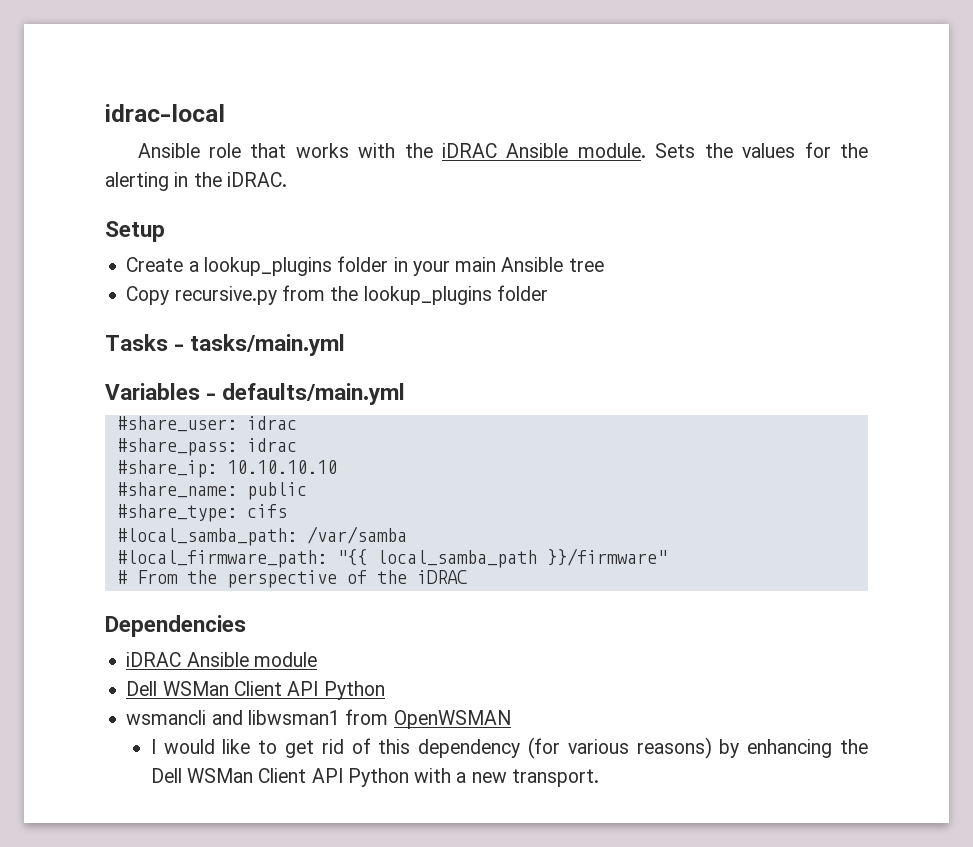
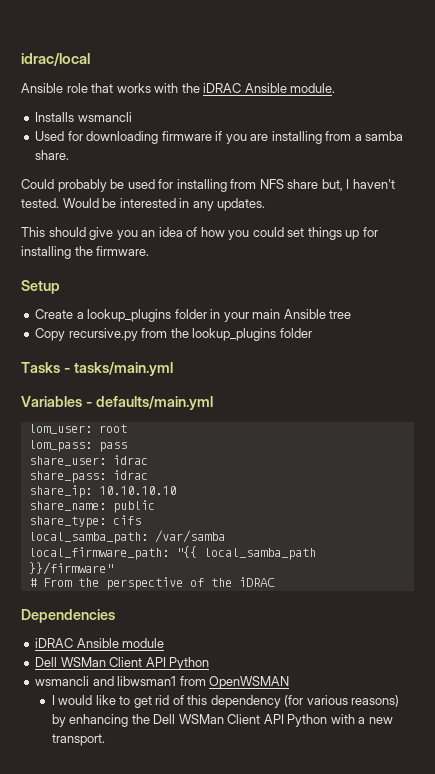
[105,104,225,122] idrac-local -> [21,52,90,66] idrac/local
[655,142,868,158] [105,172,287,191] Sets the values for the alerting in the iDRAC. -> [35,112,132,122] [35,131,404,144] [35,150,70,160] [21,179,395,192] [21,198,266,211] [21,227,378,240] [21,246,150,259] // Installs wsmancli // Used for downloading firmware if you are installing from a samba share. // Could probably be used for installing from NFS share but, I haven't tested. Would be interested in any updates. // This should give you an idea of how you could set things up for installing the firmware.
[116,416,297,432] [116,438,297,456] [116,460,217,478] #share_user: idrac // #share_pass: idrac // #share_ip: -> [28,424,127,434] [28,440,127,452] [28,455,148,466] [28,470,148,483] [28,485,92,498] lom_user: root // lom_pass: pass // share_user: idrac // share_pass: idrac // share_ip:
[116,482,237,498] #share_name: -> [28,501,106,511] share_name:
[116,504,237,522] #share_type: -> [28,516,106,528] share_type:
[116,528,297,546] #local_samba_path: -> [28,532,148,544] local_samba_path:
[116,550,327,568] #local_firmware_path: -> [28,547,169,560] local_firmware_path:

